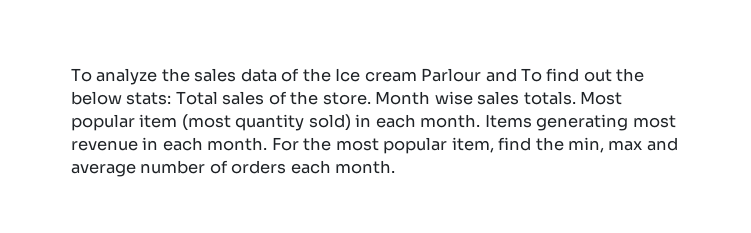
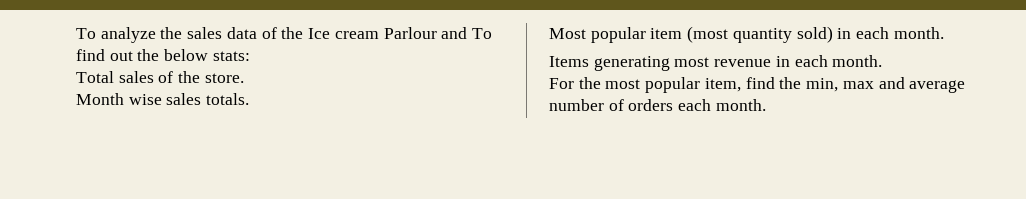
(172, 98) none -> (250, 56) //
(371, 98) none -> (244, 78) //
(576, 98) none -> (250, 99) //
(481, 121) none -> (944, 33) //
(268, 144) none -> (883, 61) //

